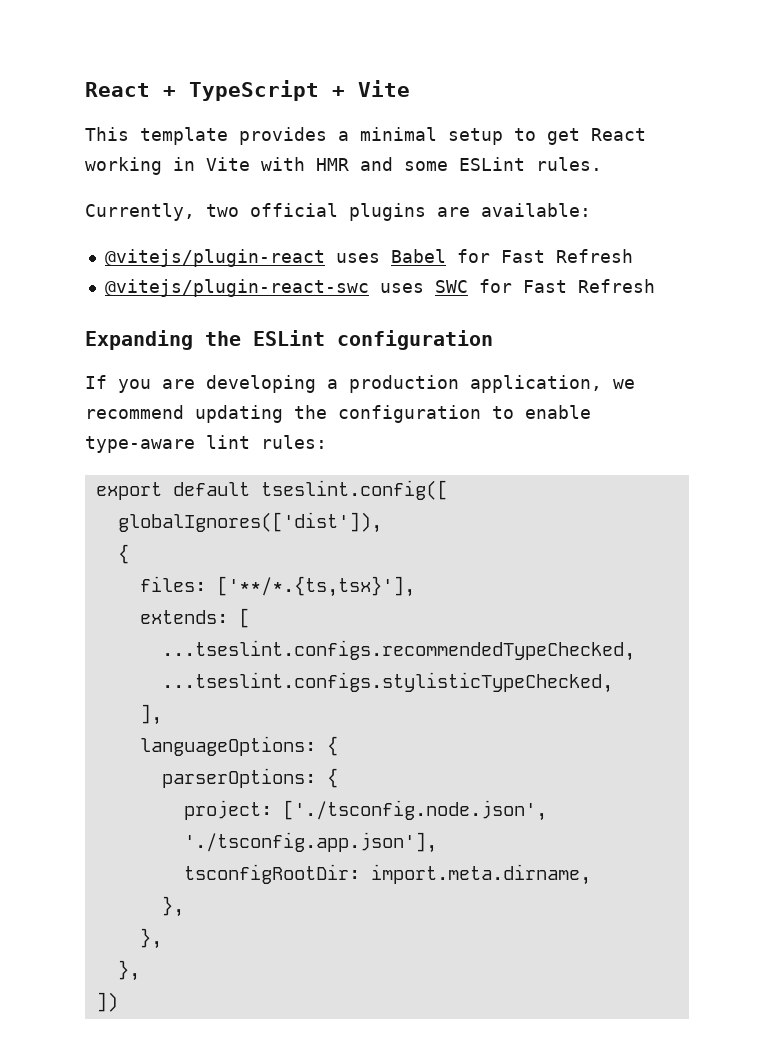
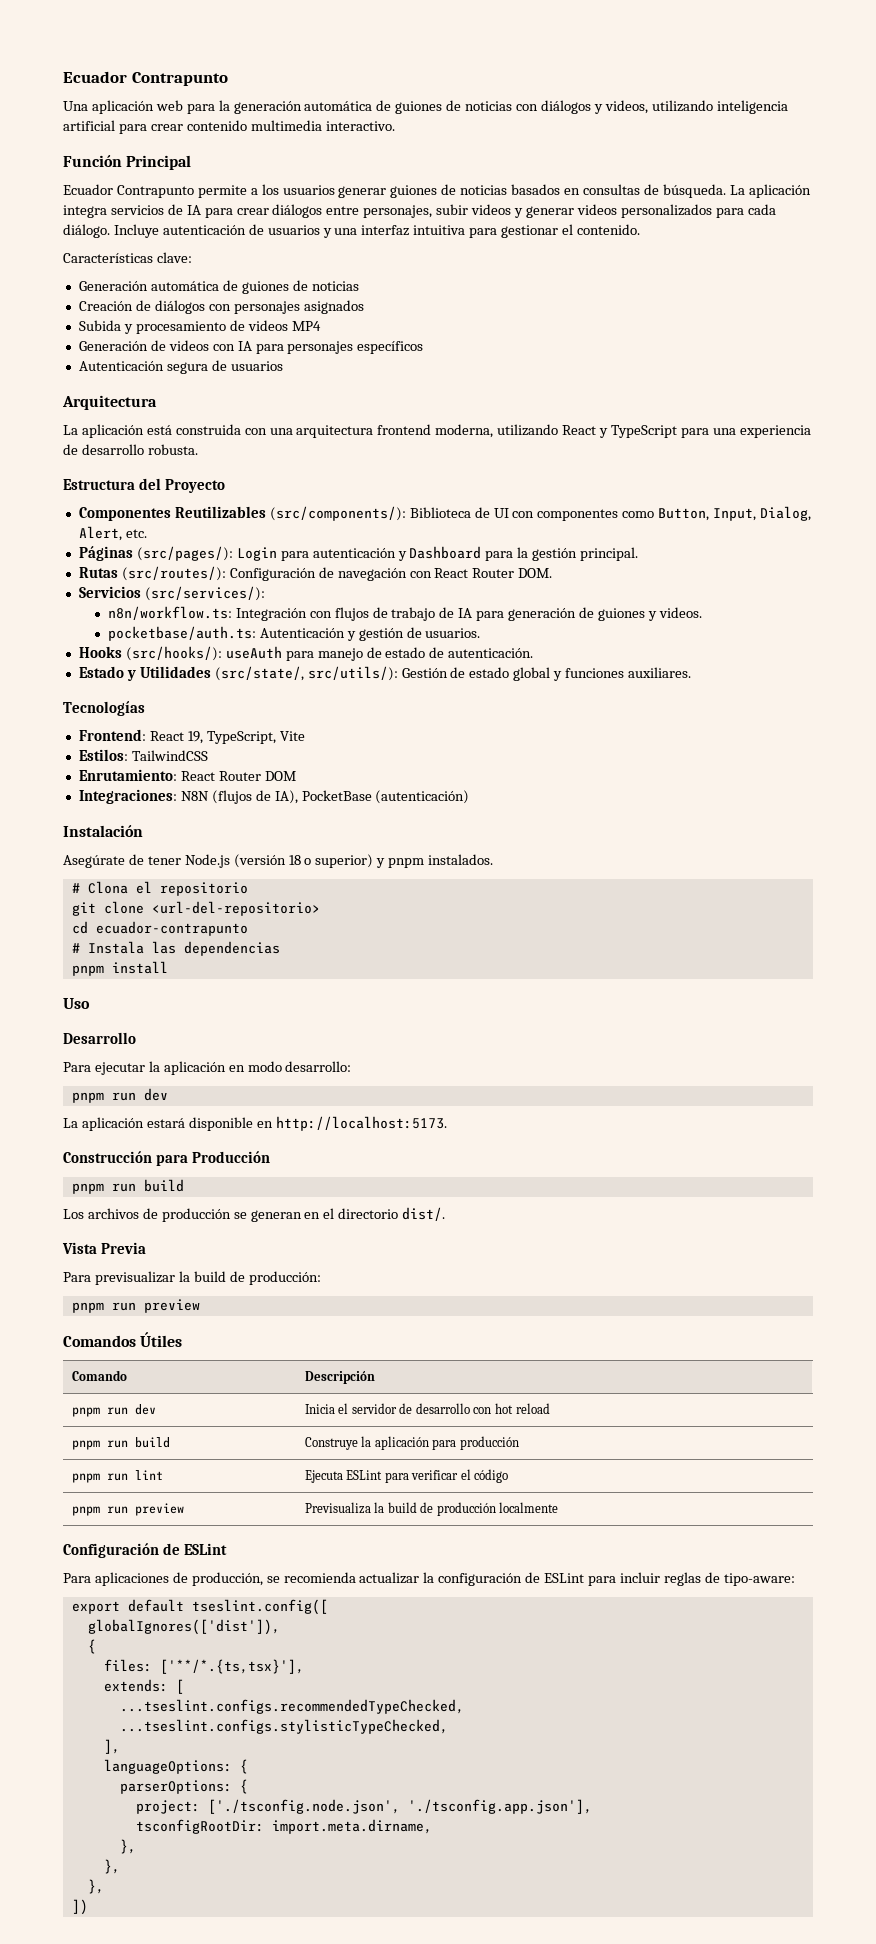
[85,80,410,101] [85,127,646,145] [85,157,602,175] [85,203,591,221] [104,249,633,267] [104,279,655,297] [85,330,493,350] [85,375,635,393] [85,405,591,423] [85,435,327,453] React + TypeScript + Vite // This template provides a minimal setup to get React working in Vite with HMR and some ESLint rules. // Currently, two official plugins are available: // @vitejs/plugin-react uses Babel for Fast Refresh // @vitejs/plugin-react-swc uses SWC for Fast Refresh // Expanding the ESLint configuration // If you are developing a production application, we recommend updating the configuration to enable type-aware lint rules: -> [63,71,228,86] [63,100,788,114] [63,120,395,134] [63,155,192,170] [63,184,811,198] [63,204,776,218] [63,224,640,238] [63,252,192,263] [78,280,359,294] [78,300,364,314] [78,320,321,334] [78,340,424,354] [78,360,283,374] [62,395,157,410] [63,424,811,438] [63,444,198,455] [63,478,226,493] [78,506,812,521] [78,526,147,541] [78,546,639,561] [78,566,553,581] [78,586,265,601] [107,606,702,621] [107,626,481,641] [78,646,534,661] [78,666,692,681] [63,701,145,716] [78,729,305,744] [78,749,208,761] [78,769,296,781] [78,789,470,804] [63,825,143,837] [63,854,494,868] [71,881,248,896] [71,901,320,916] [71,921,248,936] [71,941,280,956] [71,961,168,976] [63,998,90,1009] [63,1032,136,1044] [63,1061,352,1075] [71,1088,168,1103] [63,1116,447,1131] [63,1151,271,1166] [71,1179,184,1194] [63,1207,446,1222] [62,1242,147,1254] [63,1271,321,1285] [71,1299,200,1313] [63,1332,183,1347] [71,1370,127,1381] [304,1371,375,1384] [71,1404,156,1417] [304,1403,550,1414] [71,1437,170,1450] [304,1436,519,1450] [71,1470,163,1483] [304,1469,509,1483] [71,1503,184,1516] [304,1502,559,1516] [63,1543,228,1558] [63,1572,795,1586] Ecuador Contrapunto // Una aplicación web para la generación automática de guiones de noticias con diálogos y videos, utilizando inteligencia artificial para crear contenido multimedia interactivo. // Función Principal // Ecuador Contrapunto permite a los usuarios generar guiones de noticias basados en consultas de búsqueda. La aplicación integra servicios de IA para crear diálogos entre personajes, subir videos y generar videos personalizados para cada diálogo. Incluye autenticación de usuarios y una interfaz intuitiva para gestionar el contenido. // Características clave: // Generación automática de guiones de noticias // Creación de diálogos con personajes asignados // Subida y procesamiento de videos MP4 // Generación de videos con IA para personajes específicos // Autenticación segura de usuarios // Arquitectura // La aplicación está construida con una arquitectura frontend moderna, utilizando React y TypeScript para una experiencia de desarrollo robusta. // Estructura del Proyecto // Componentes Reutilizables (src/components/): Biblioteca de UI con componentes como Button, Input, Dialog, Alert, etc. // Páginas (src/pages/): Login para autenticación y Dashboard para la gestión principal. // Rutas (src/routes/): Configuración de navegación con React Router DOM. // Servicios (src/services/): // n8n/workflow.ts: Integración con flujos de trabajo de IA para generación de guiones y videos. // pocketbase/auth.ts: Autenticación y gestión de usuarios. // Hooks (src/hooks/): useAuth para manejo de estado de autenticación. // Estado y Utilidades (src/state/, src/utils/): Gestión de estado global y funciones auxiliares. // Tecnologías // Frontend: React 19, TypeScript, Vite // Estilos: TailwindCSS // Enrutamiento: React Router DOM // Integraciones: N8N (flujos de IA), PocketBase (autenticación) // Instalación // Asegúrate de tener Node.js (versión 18 o superior) y pnpm instalados. // # Clona el repositorio // git clone <url-del-repositorio> // cd ecuador-contrapunto // # Instala las dependencias // pnpm install // Uso // Desarrollo // Para ejecutar la aplicación en modo desarrollo: // pnpm run dev // La aplicación estará disponible en http://localhost:5173. // Construcción para Producción // pnpm run build // Los archivos de producción se generan en el directorio dist/. // Vista Previa // Para previsualizar la build de producción: // pnpm run preview // Comandos Útiles // Comando | Descripción // pnpm run dev | Inicia el servidor de desarrollo con hot reload // pnpm run build | Construye la aplicación para producción // pnpm run lint | Ejecuta ESLint para verificar el código // pnpm run preview | Previsualiza la build de producción localmente // Configuración de ESLint // Para aplicaciones de producción, se recomienda actualizar la configuración de ESLint para incluir reglas de tipo-aware:

